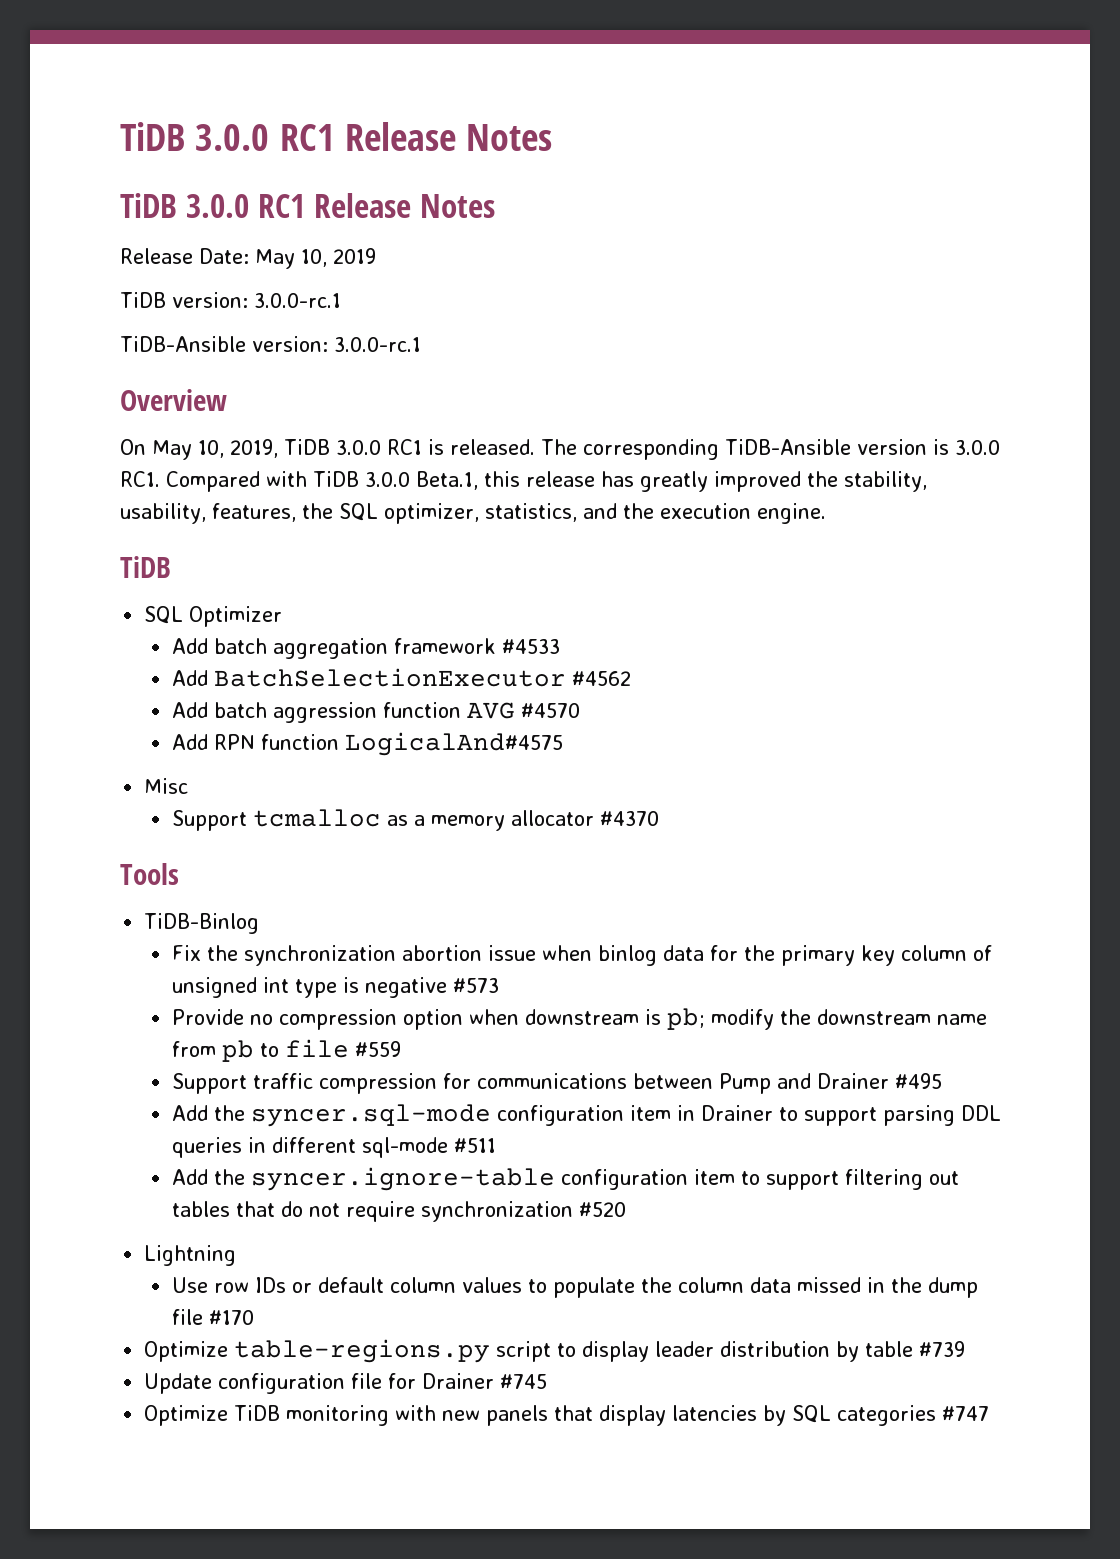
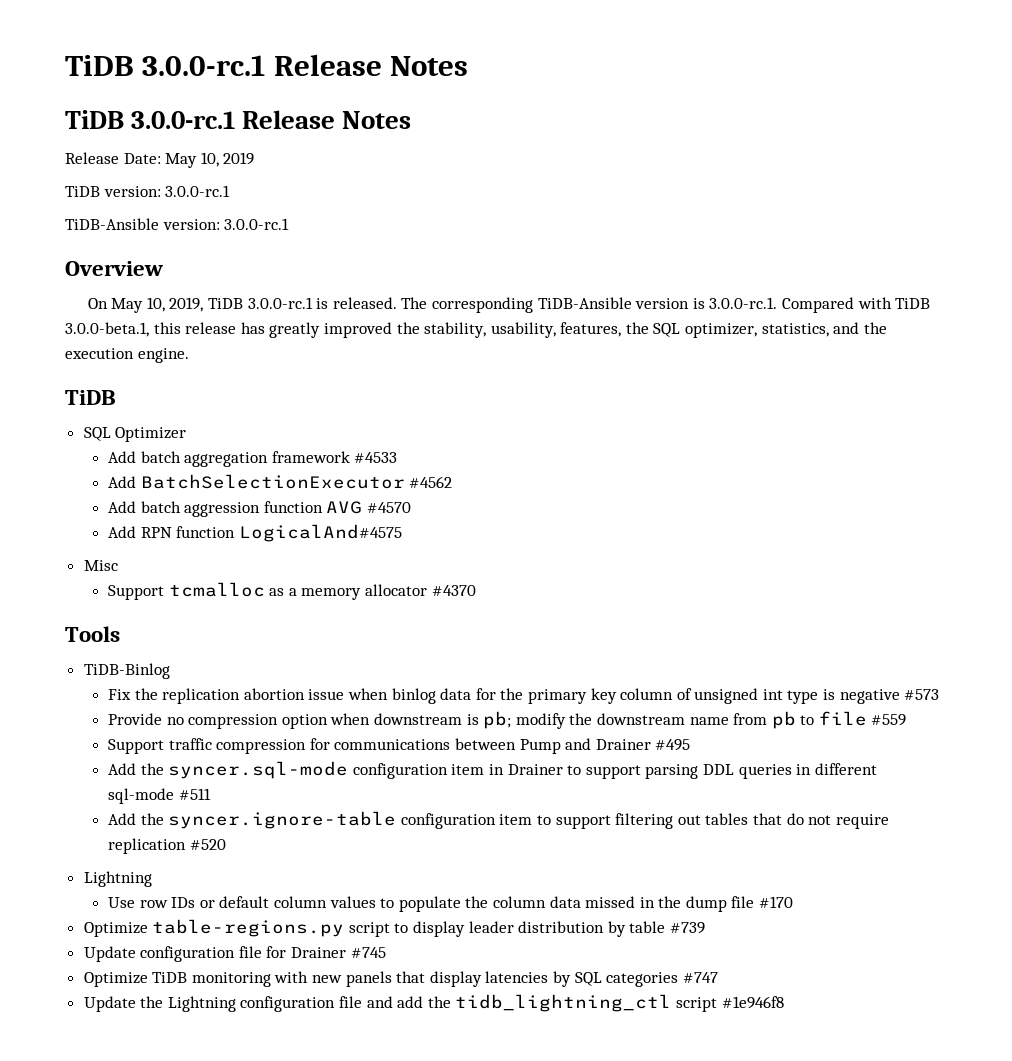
[120,122,335,151] TiDB 3.0.0 RC1 -> [65,55,266,76] TiDB 3.0.0-rc.1
[185,194,305,218] 3.0.0 RC1 -> [131,111,236,129] 3.0.0-rc.1
[336,439,422,455] 3.0.0 RC1 -> [247,297,313,309] 3.0.0-rc.1
[955,440,1000,455] [120,471,160,487] 3.0.0 RC1. -> [709,297,778,309] 3.0.0-rc.1.
[365,471,478,490] 3.0.0 Beta.1, -> [65,322,149,337] 3.0.0-beta.1,
[243,945,396,966] synchronization -> [162,688,241,704] replication
[420,1201,573,1222] synchronization -> [108,838,187,854] replication
(990, 1413) none -> [83,994,784,1012] // Update the Lightning configuration file and add the tidb_lightning_ctl script #1e946f8

